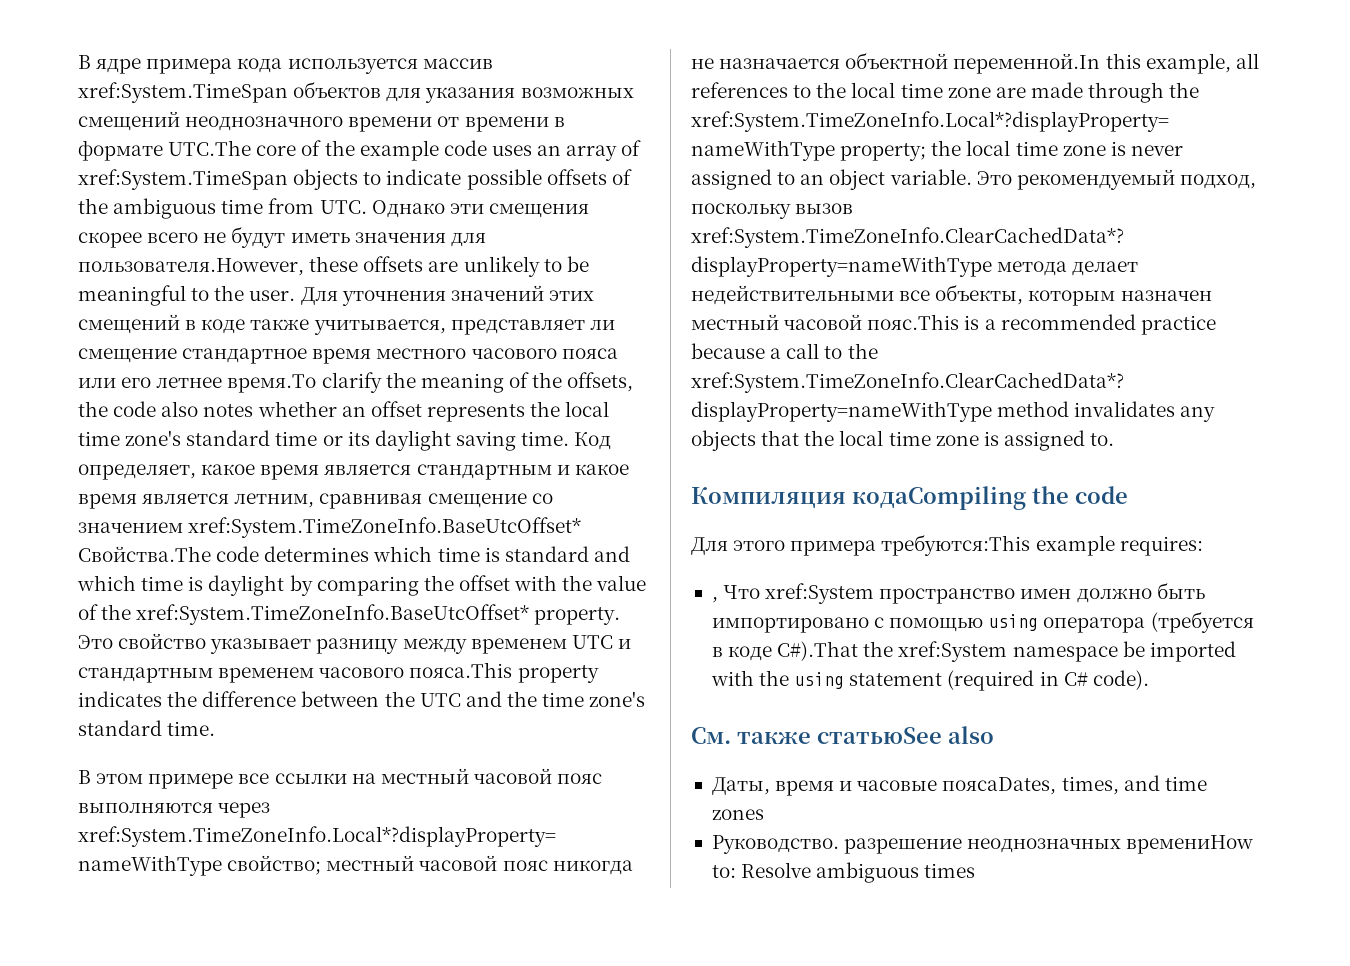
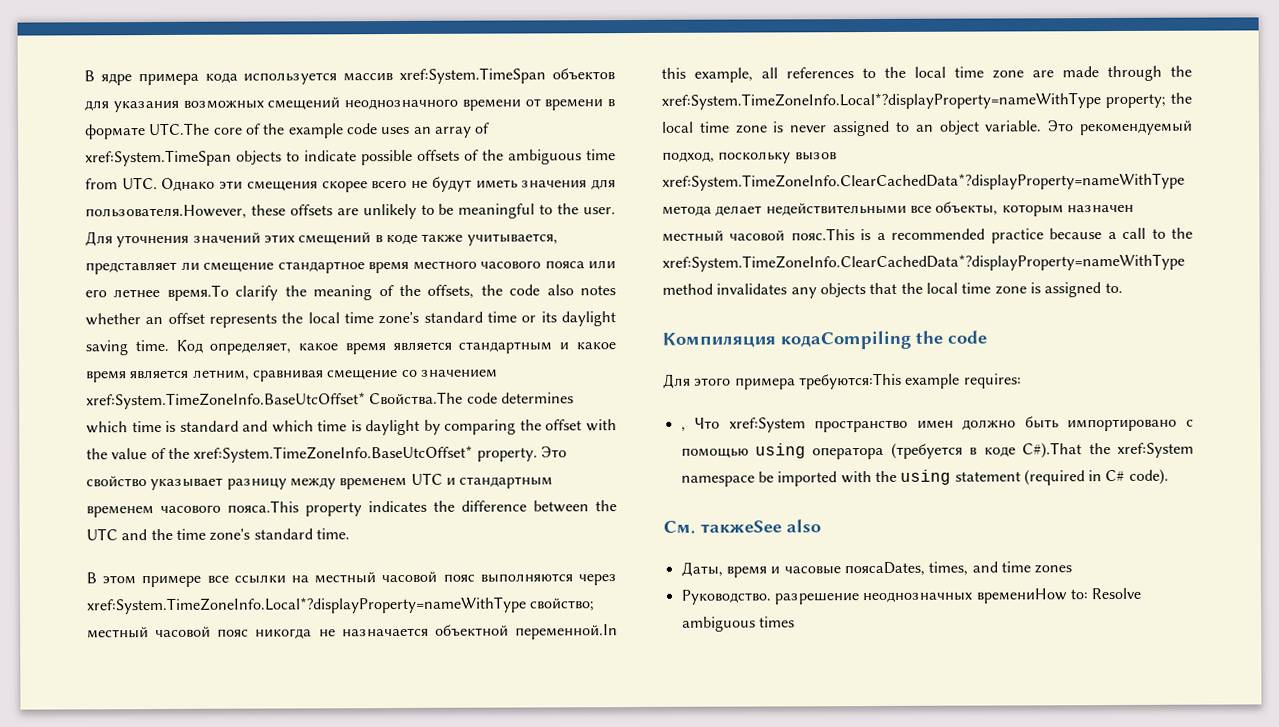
[737,727,942,744] также статьюSee -> [700,520,782,533] такжеSee

